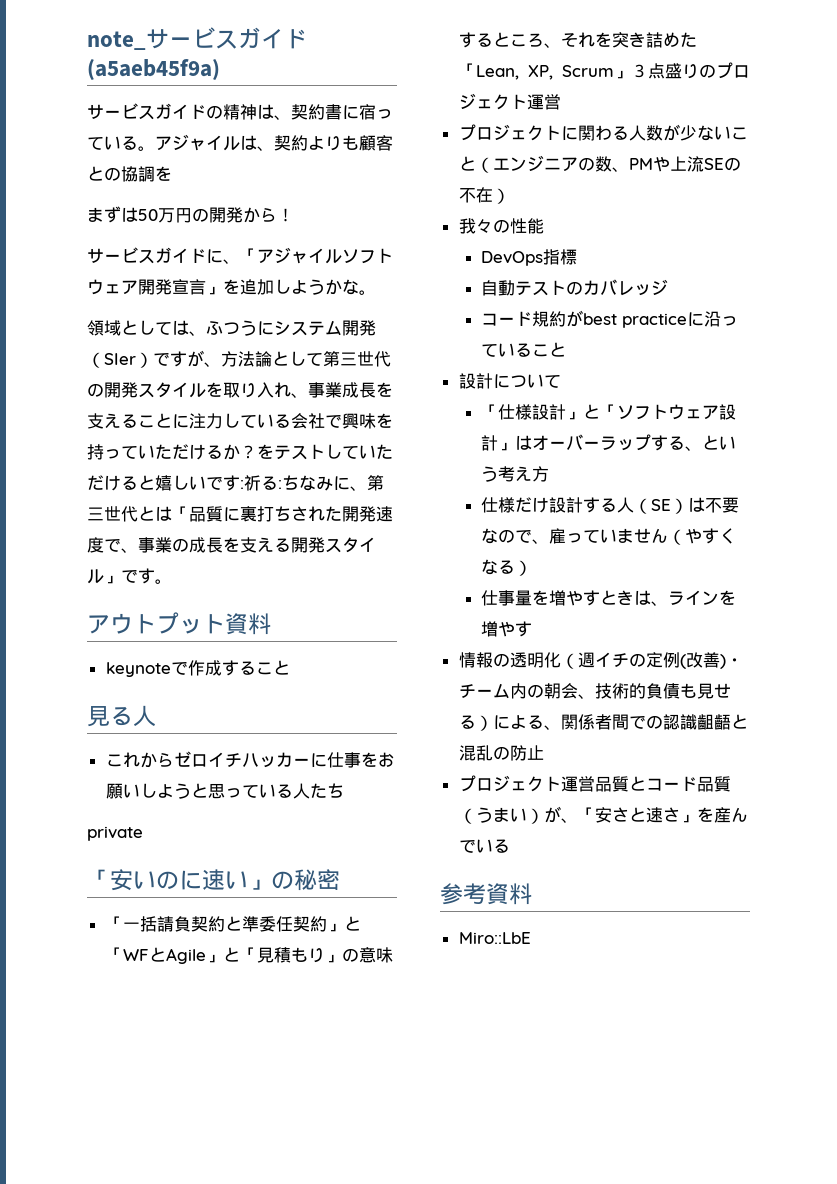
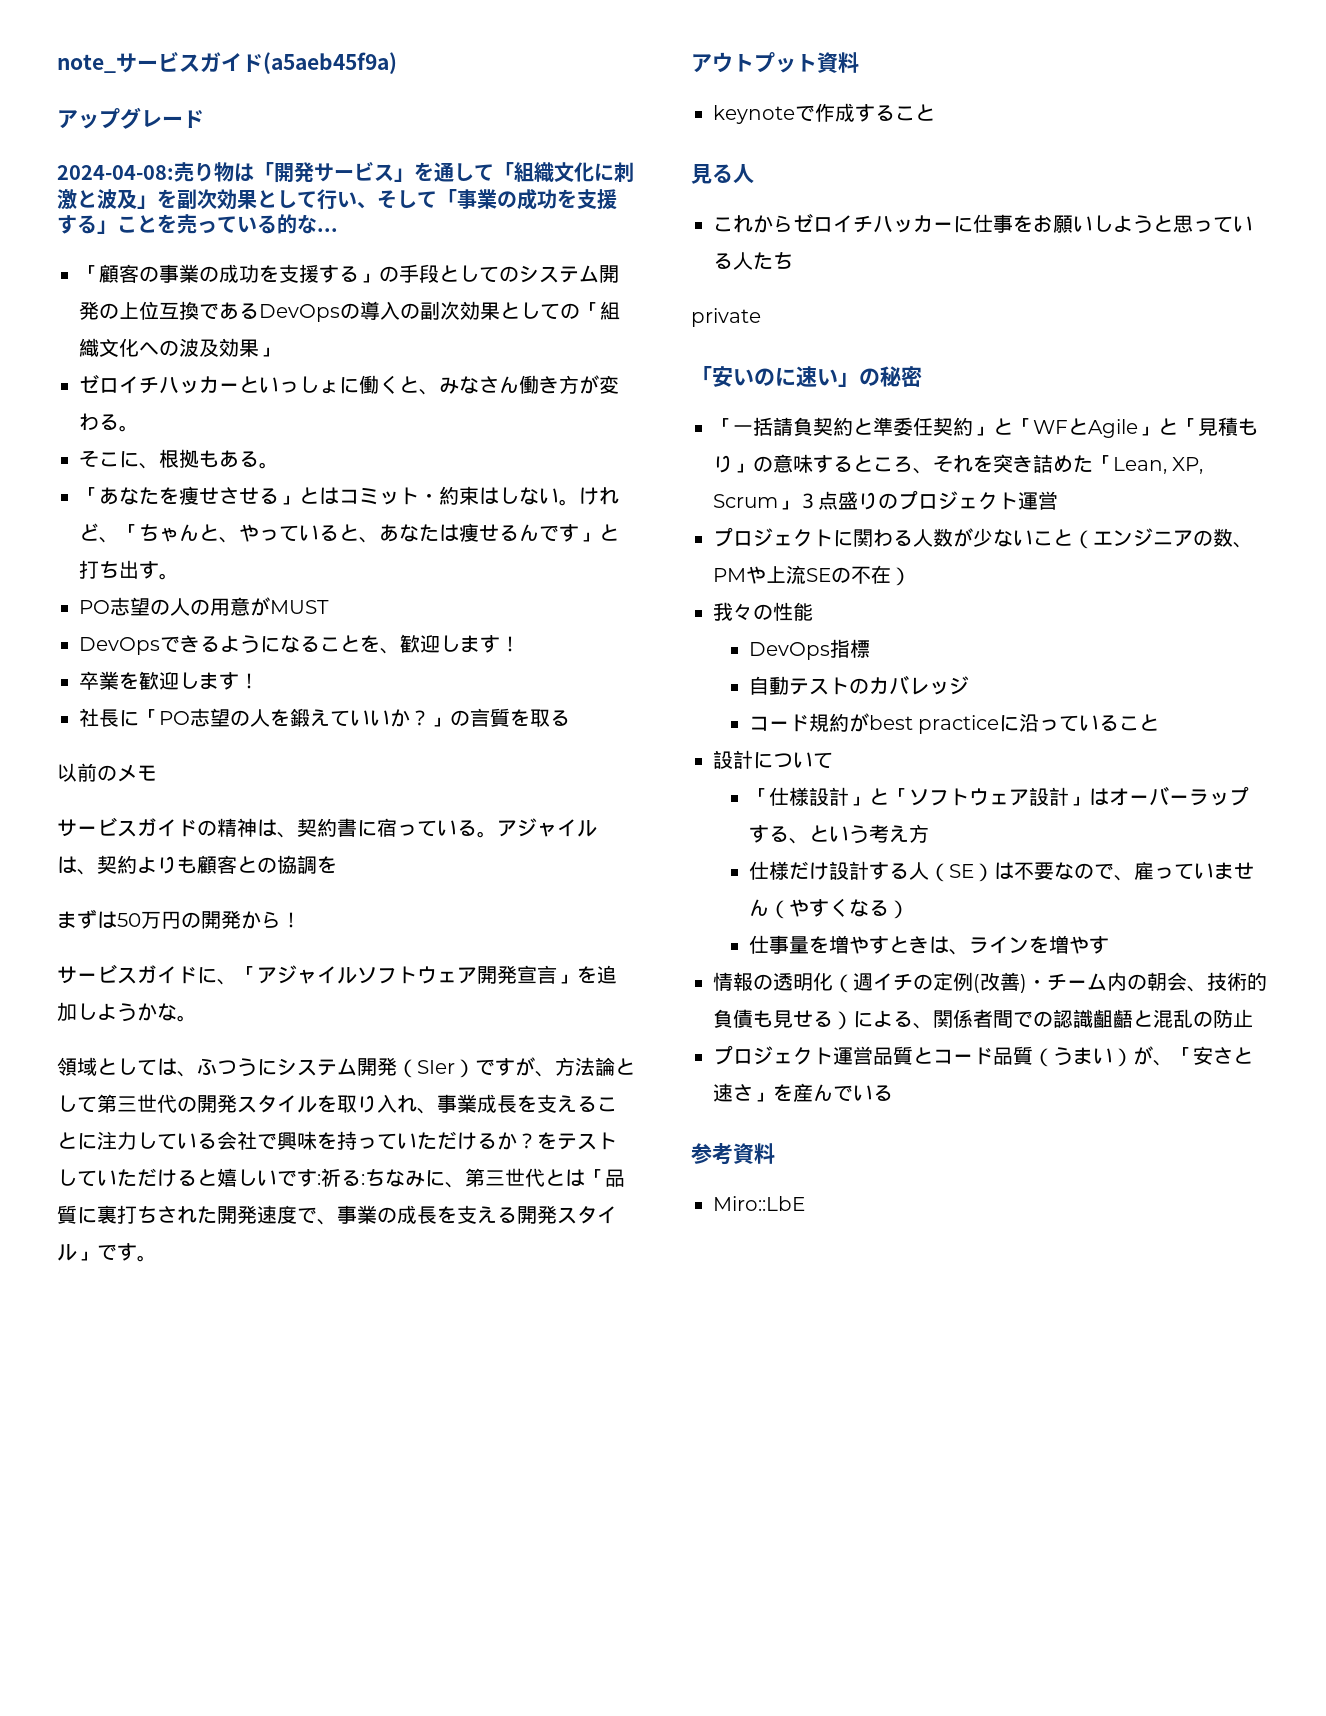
(220, 70) none -> [57,107,204,129] [57,162,634,183] [57,188,617,210] [57,214,338,234] [79,264,619,283] [79,301,620,322] [79,338,279,357] [79,374,619,395] [79,413,139,432] [79,449,279,469] [79,486,619,506] [79,523,619,543] [79,560,179,580] [79,597,329,616] [79,634,520,655] [79,671,259,690] [79,708,570,727] [57,763,157,782] // アップグレード // 2024-04-08:売り物は「開発サービス」を通して「組織文化に刺激と波及」を副次効果として行い、そして「事業の成功を支援する」ことを売っている的な... // 「顧客の事業の成功を支援する」の手段としてのシステム開発の上位互換であるDevOpsの導入の副次効果としての「組織文化への波及効果」 // ゼロイチハッカーといっしょに働くと、みなさん働き方が変わる。 // そこに、根拠もある。 // 「あなたを痩せさせる」とはコミット・約束はしない。けれど、「ちゃんと、やっていると、あなたは痩せるんです」と打ち出す。 // PO志望の人の用意がMUST // DevOpsできるようになることを、歓迎します！ // 卒業を歓迎します！ // 社長に「PO志望の人を鍛えていいか？」の言質を取る // 以前のメモ

